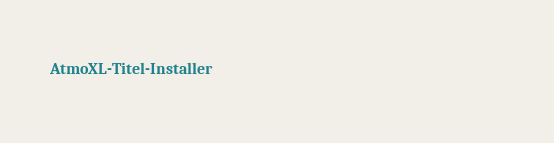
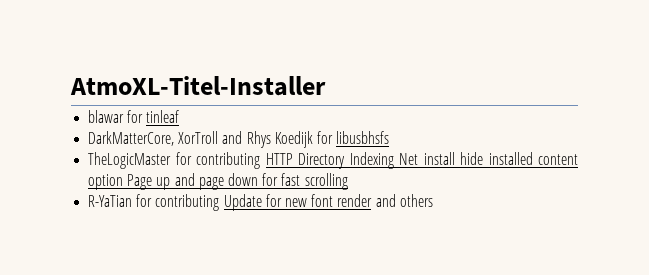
(213, 68) none -> [88,110,180,123] [88,131,390,148] [88,152,578,169] [88,173,348,190] [88,194,433,211] // blawar for tinleaf // DarkMatterCore, XorTroll and Rhys Koedijk for libusbhsfs // TheLogicMaster for contributing HTTP Directory Indexing Net install hide installed content option Page up and page down for fast scrolling // R-YaTian for contributing Update for new font render and others

